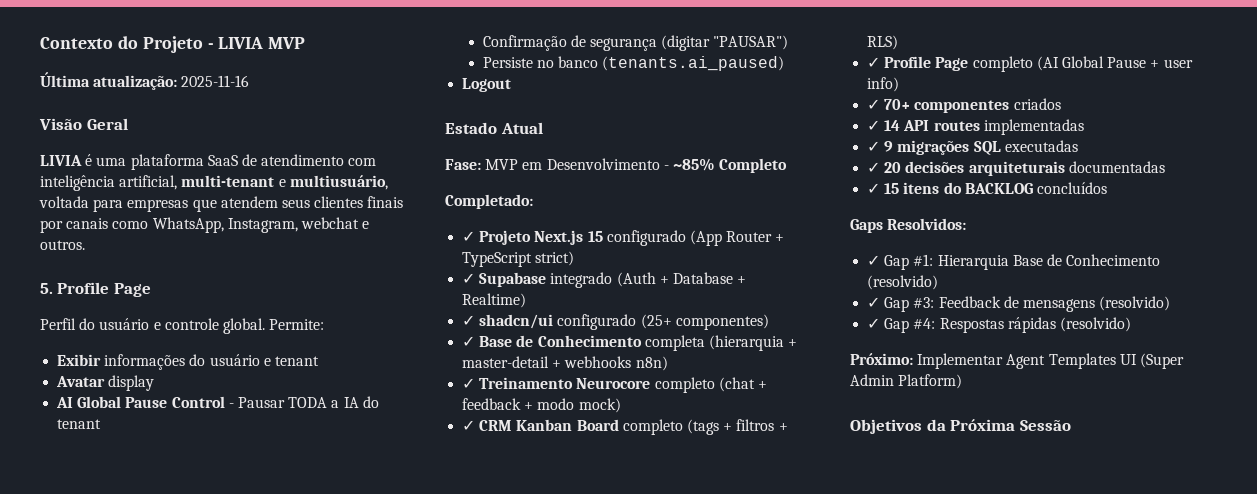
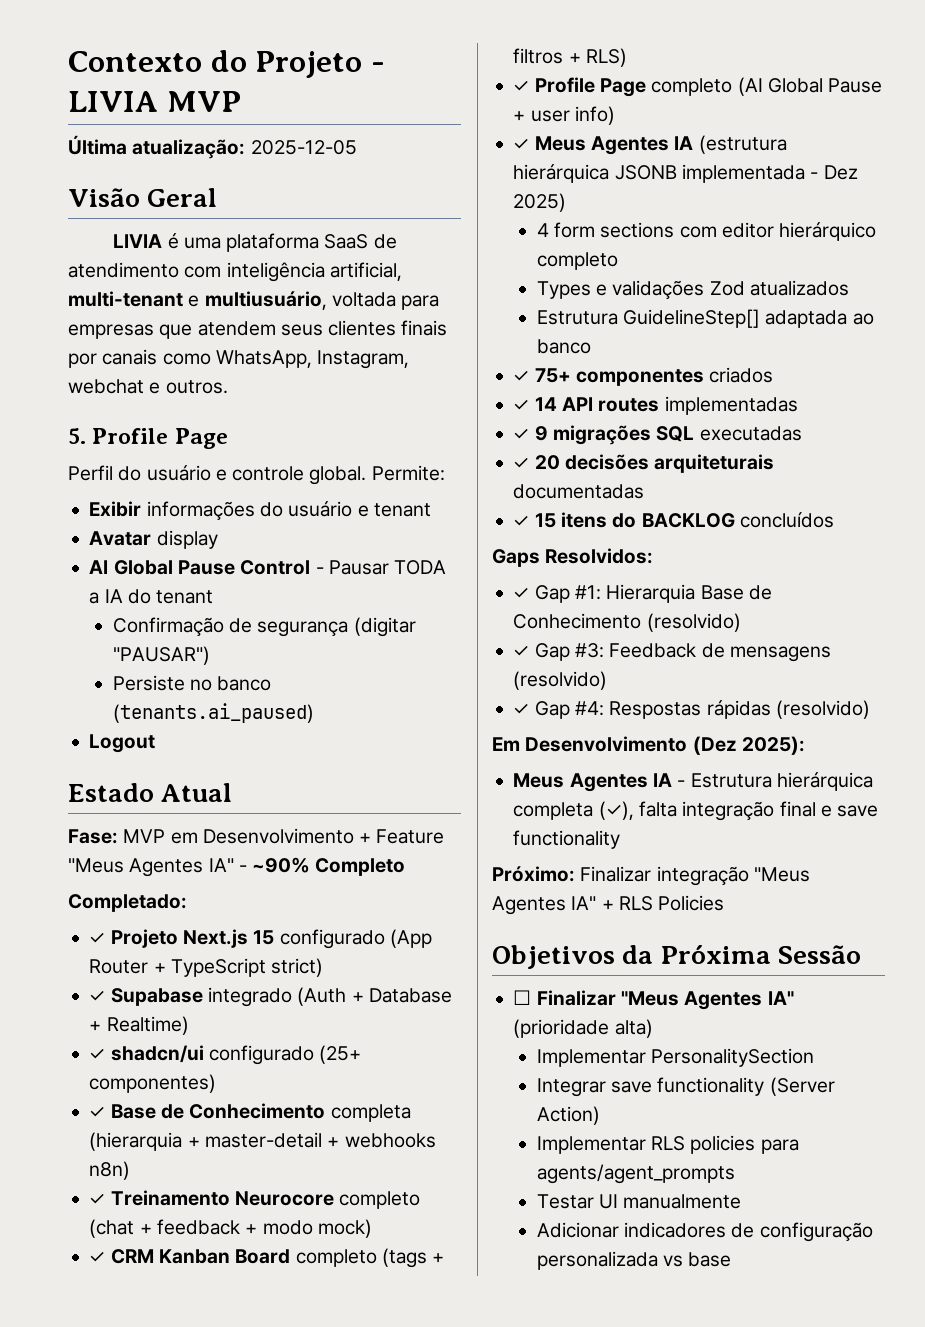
[181,75,250,87] 2025-11-16 -> [250,140,357,155] 2025-12-05
[663,158,715,171] - ~85% -> [359,829,445,844] [68,857,311,877] + Feature "Meus Agentes IA" - ~90%
[884,99,911,110] 70+ -> [534,135,787,155] [513,164,858,183] [513,193,567,212] [536,222,877,241] [536,252,618,270] [536,280,849,300] [536,309,874,328] [536,339,591,354] [513,368,571,383] Meus Agentes IA (estrutura hierárquica JSONB implementada - Dez 2025) // 4 form sections com editor hierárquico completo // Types e validações Zod atualizados // Estrutura GuidelineStep[] adaptada ao banco // ✓ 75+
[850,353,1184,369] [850,374,963,389] [850,419,1071,434] Próximo: Implementar Agent Templates UI (Super Admin Platform) // Objetivos da Próxima Sessão -> [492,736,805,755] [513,772,873,792] [513,801,879,821] [513,830,621,849] [492,866,810,886] [492,895,725,915] [492,944,861,969] [513,990,794,1010] [513,1019,653,1038] [536,1048,815,1067] [536,1077,835,1097] [536,1106,600,1125] [536,1135,799,1154] [536,1164,735,1184] [536,1194,742,1209] [536,1222,873,1242] [536,1251,732,1270] Em Desenvolvimento (Dez 2025): // Meus Agentes IA - Estrutura hierárquica completa (✓), falta integração final e save functionality // Próximo: Finalizar integração "Meus Agentes IA" + RLS Policies // Objetivos da Próxima Sessão // ☐ Finalizar "Meus Agentes IA" (prioridade alta) // Implementar PersonalitySection // Integrar save functionality (Server Action) // Implementar RLS policies para agents/agent_prompts // Testar UI manualmente // Adicionar indicadores de configuração personalizada vs base

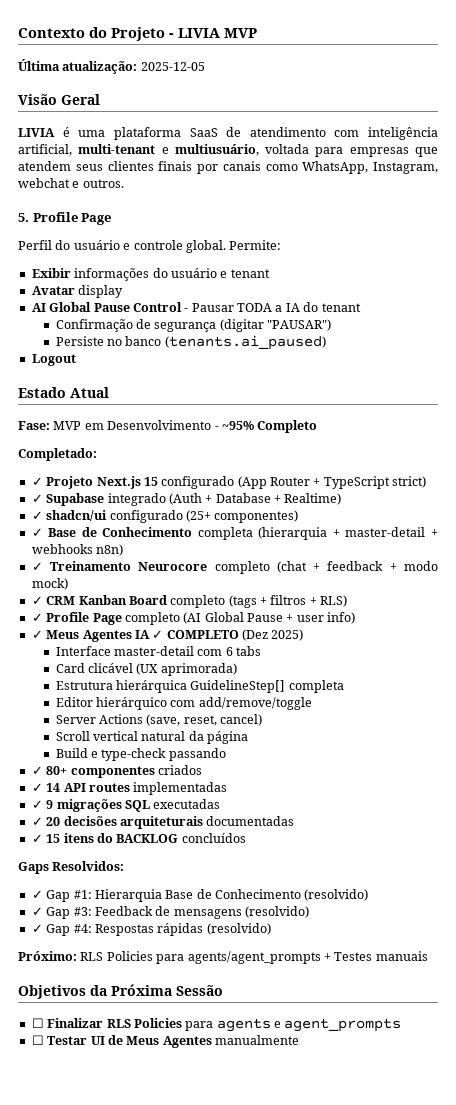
[359,829,445,844] [68,857,311,877] + Feature "Meus Agentes IA" - ~90% -> [214,421,254,430] - ~95%
[698,135,787,154] [513,164,858,183] [513,193,567,212] [536,222,877,241] [536,252,618,270] [536,280,849,300] [536,309,874,328] [536,339,591,354] [513,368,571,383] (estrutura hierárquica JSONB implementada - Dez 2025) // 4 form sections com editor hierárquico completo // Types e validações Zod atualizados // Estrutura GuidelineStep[] adaptada ao banco // ✓ 75+ -> [152,629,304,641] [55,646,262,656] [55,663,237,676] [55,680,344,693] [55,697,312,710] [55,714,263,726] [55,731,249,744] [55,748,226,761] [31,766,68,775] ✓ COMPLETO (Dez 2025) // Interface master-detail com 6 tabs // Card clicável (UX aprimorada) // Estrutura hierárquica GuidelineStep[] completa // Editor hierárquico com add/remove/toggle // Server Actions (save, reset, cancel) // Scroll vertical natural da página // Build e type-check passando // ✓ 80+
[492,736,805,755] [513,772,873,792] [513,801,879,821] [513,830,621,849] [492,866,810,886] [492,895,725,915] Em Desenvolvimento (Dez 2025): // Meus Agentes IA - Estrutura hierárquica completa (✓), falta integração final e save functionality // Próximo: Finalizar integração "Meus Agentes IA" + RLS Policies -> [18,951,428,964] Próximo: RLS Policies para agents/agent_prompts + Testes manuais
[620,991,794,1010] [513,1019,653,1038] [536,1048,815,1067] [536,1077,835,1097] [536,1106,600,1125] [536,1135,799,1154] [536,1164,735,1184] [536,1194,742,1209] [536,1222,873,1242] [536,1251,732,1270] "Meus Agentes IA" (prioridade alta) // Implementar PersonalitySection // Integrar save functionality (Server Action) // Implementar RLS policies para agents/agent_prompts // Testar UI manualmente // Adicionar indicadores de configuração personalizada vs base -> [106,1018,402,1032] [31,1035,299,1048] RLS Policies para agents e agent_prompts // ☐ Testar UI de Meus Agentes manualmente

